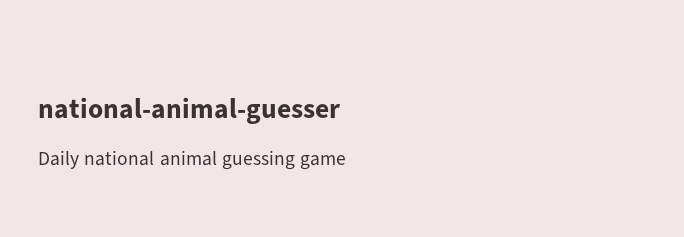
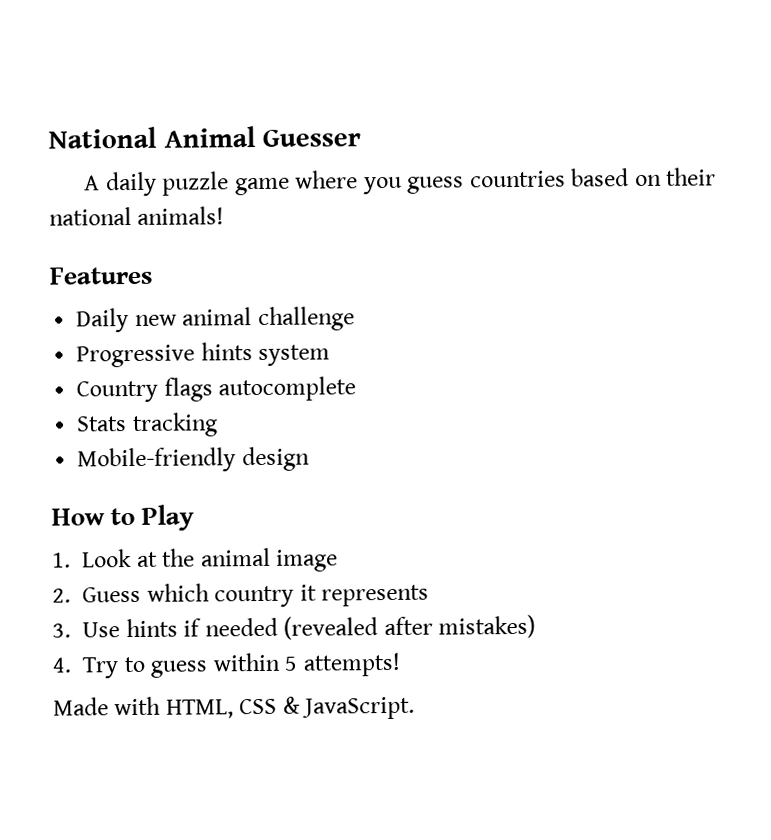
[38,97,340,124] [38,150,347,170] national-animal-guesser // Daily national animal guessing game -> [48,126,362,149] [84,167,717,197] [49,206,225,226] [49,266,153,285] [76,306,355,333] [76,342,331,368] [76,376,357,403] [76,412,218,437] [77,446,310,473] [51,504,195,531] [52,547,339,572] [52,583,430,608] [52,614,537,640] [52,652,401,679] [53,696,416,720] National Animal Guesser // A daily puzzle game where you guess countries based on their national animals! // Features // Daily new animal challenge // Progressive hints system // Country flags autocomplete // Stats tracking // Mobile-friendly design // How to Play // 1. Look at the animal image // 2. Guess which country it represents // 3. Use hints if needed (revealed after mistakes) // 4. Try to guess within 5 attempts! // Made with HTML, CSS & JavaScript.

